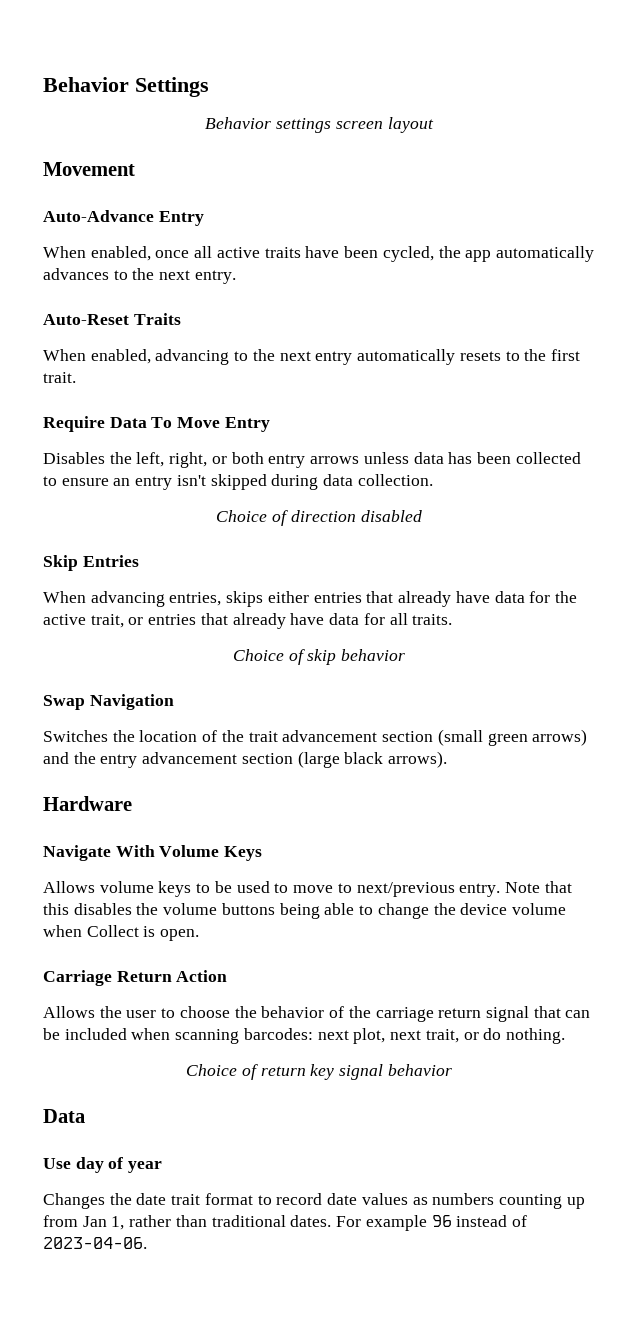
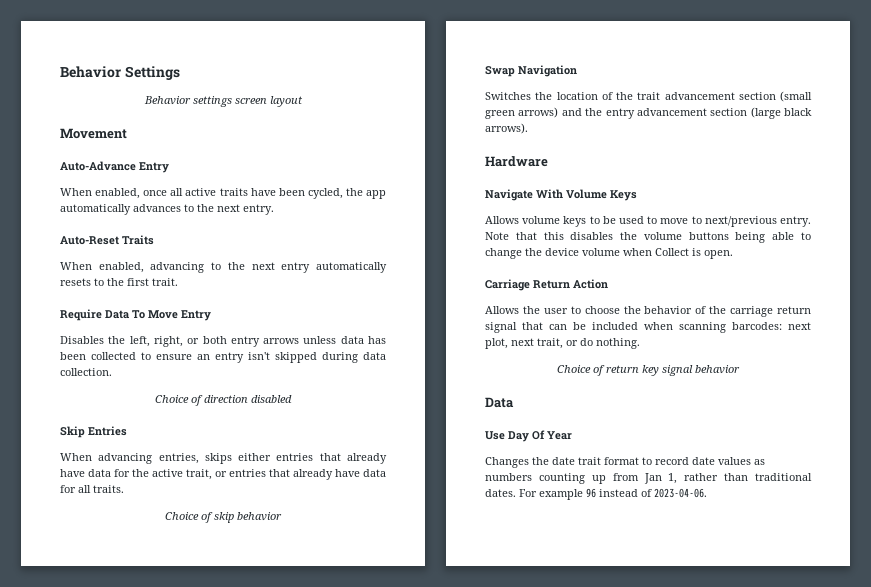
[75,1157,163,1173] day of year -> [508,430,572,442] Day Of Year

